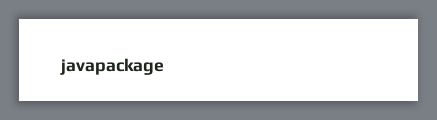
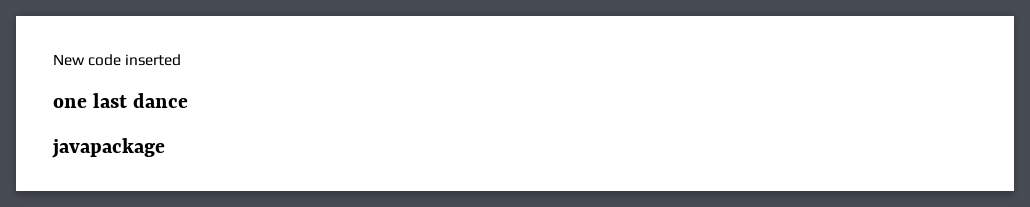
(60, 66) none -> [53,54,182,66] [53,93,189,108] New code inserted // one last dance //

